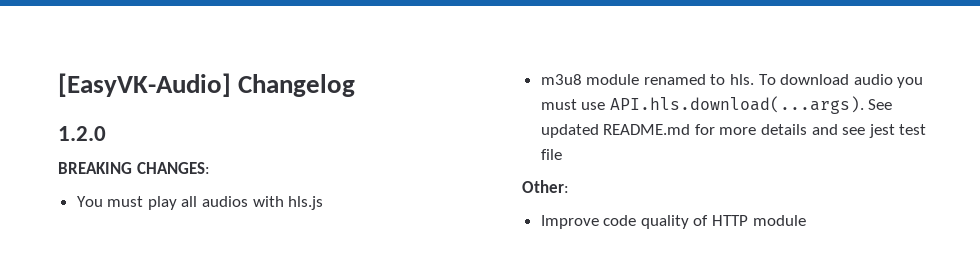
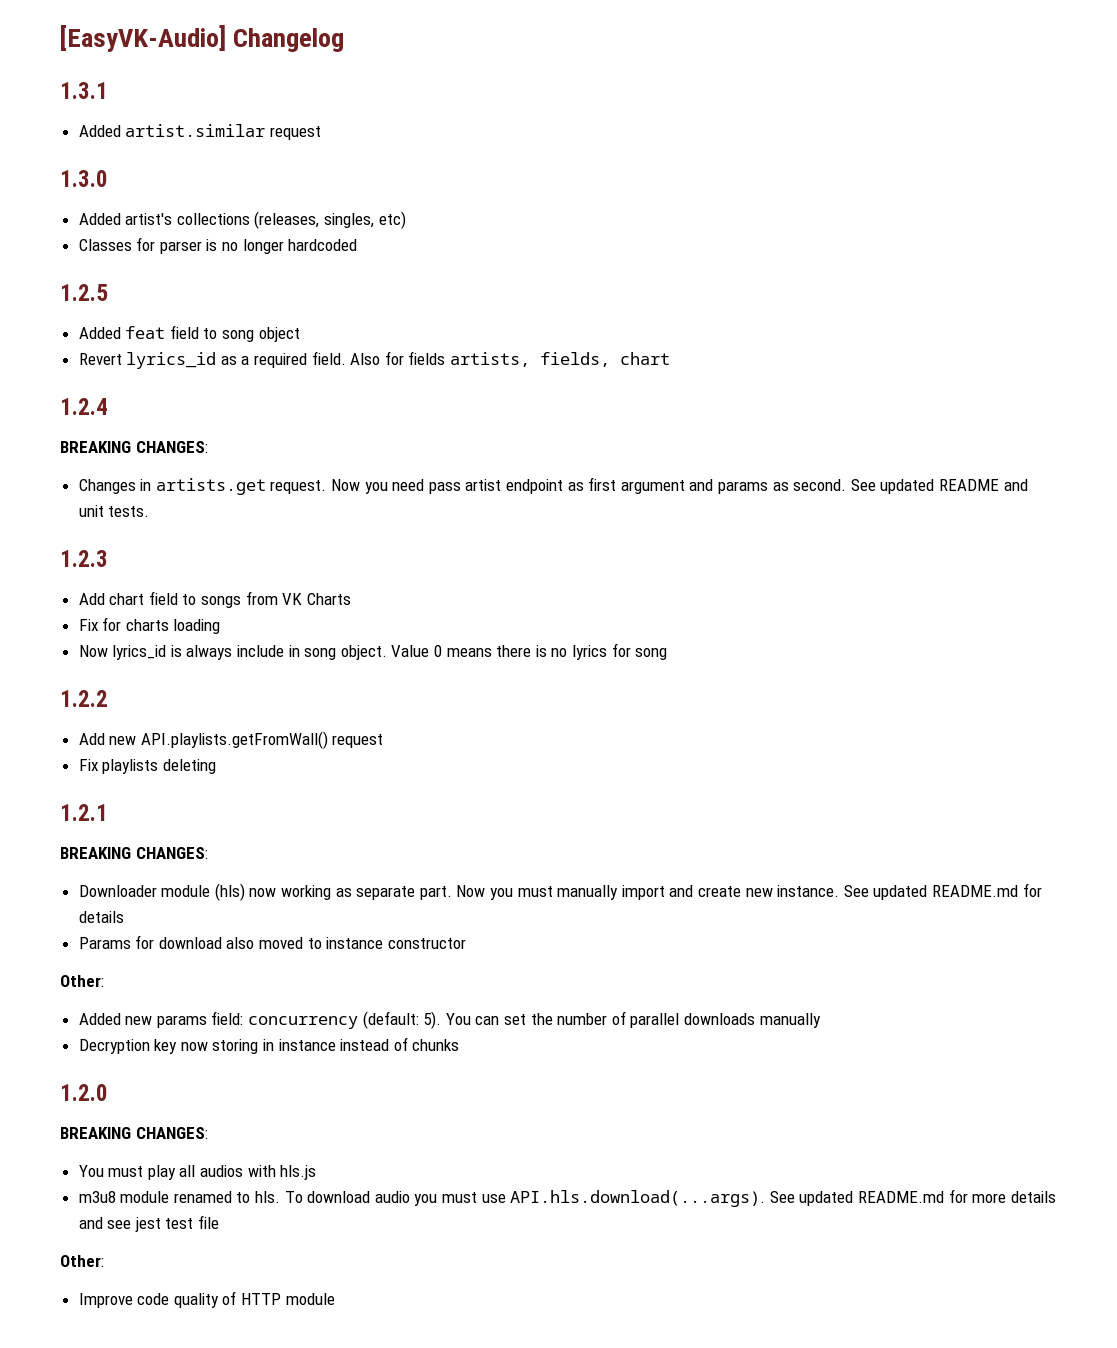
(356, 85) none -> [60,82,108,99] [78,124,321,140] [60,170,108,187] [78,211,406,229] [78,237,358,254] [60,284,108,301] [78,325,300,342] [78,351,671,369] [60,398,108,415] [60,441,208,453] [78,477,1028,495] [78,505,150,517] [60,550,108,567] [78,591,351,608] [78,617,221,634] [78,643,668,660] [60,690,108,707] [78,731,384,749] [78,759,216,774] [60,804,108,821] [60,847,208,859] [78,883,1042,901] [78,911,124,923] [78,935,466,949] [60,975,104,987] [78,1011,821,1029] [78,1037,460,1054] // 1.3.1 // Added artist.similar request // 1.3.0 // Added artist's collections (releases, singles, etc) // Classes for parser is no longer hardcoded // 1.2.5 // Added feat field to song object // Revert lyrics_id as a required field. Also for fields artists, fields, chart // 1.2.4 // BREAKING CHANGES: // Changes in artists.get request. Now you need pass artist endpoint as first argument and params as second. See updated README and unit tests. // 1.2.3 // Add chart field to songs from VK Charts // Fix for charts loading // Now lyrics_id is always include in song object. Value 0 means there is no lyrics for song // 1.2.2 // Add new API.playlists.getFromWall() request // Fix playlists deleting // 1.2.1 // BREAKING CHANGES: // Downloader module (hls) now working as separate part. Now you must manually import and create new instance. See updated README.md for details // Params for download also moved to instance constructor // Other: // Added new params field: concurrency (default: 5). You can set the number of parallel downloads manually // Decryption key now storing in instance instead of chunks

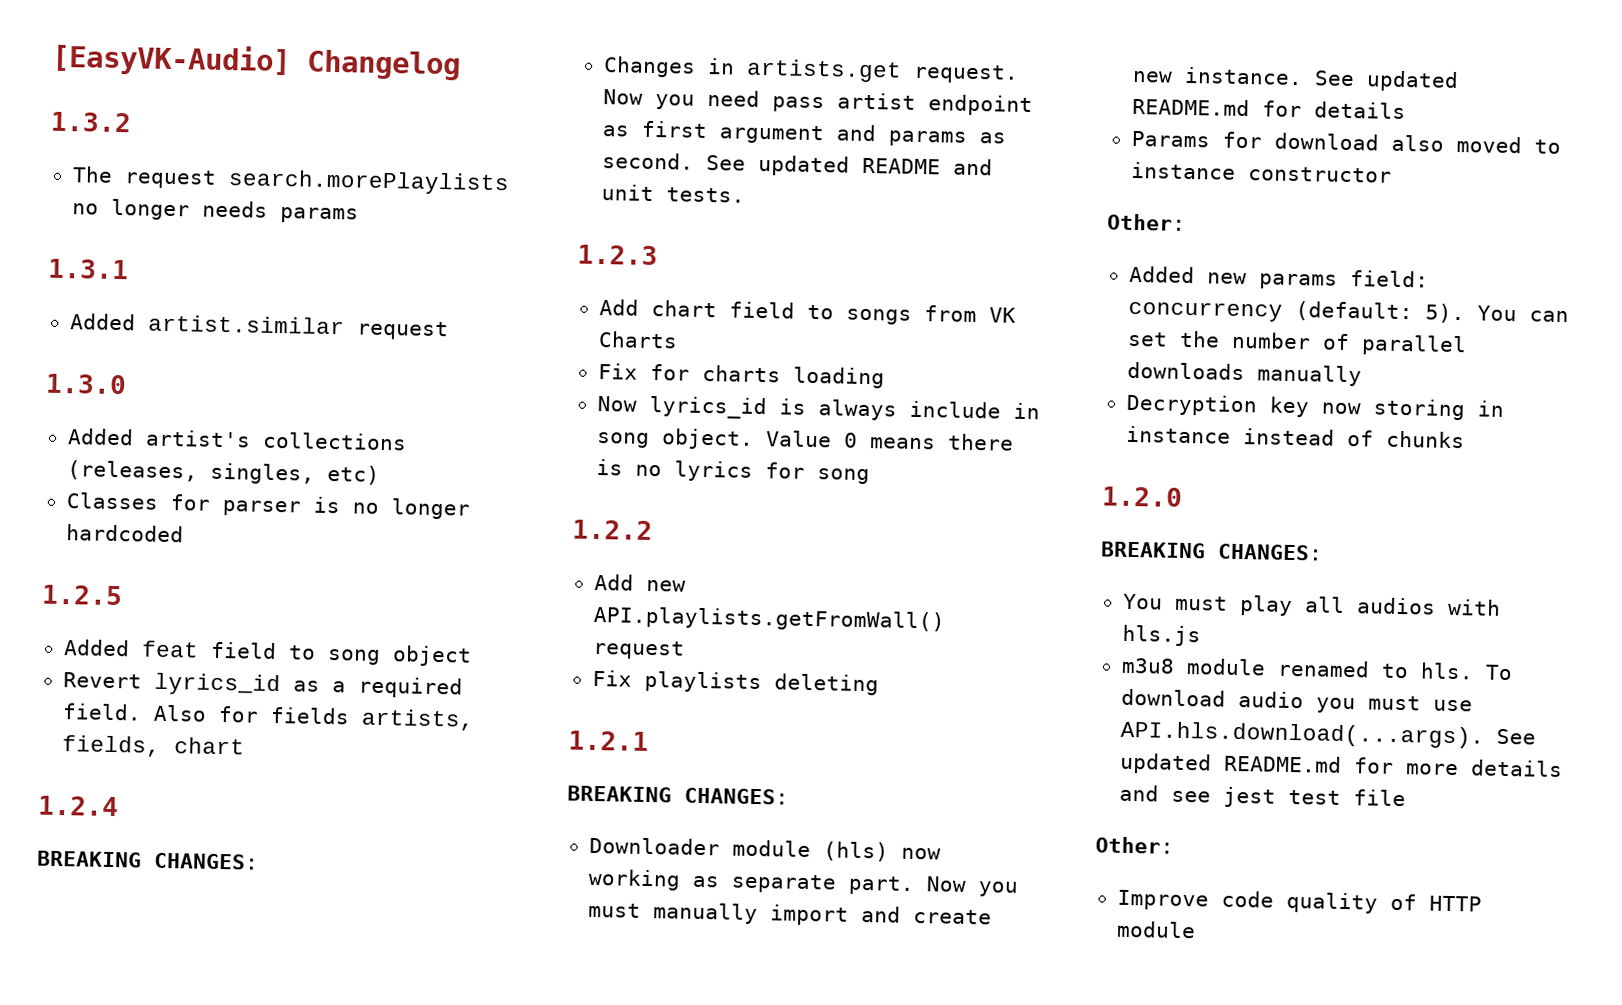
(345, 40) none -> [50,111,132,133] [71,166,510,196] [71,198,359,224] // 1.3.2 // The request search.morePlaylists no longer needs params

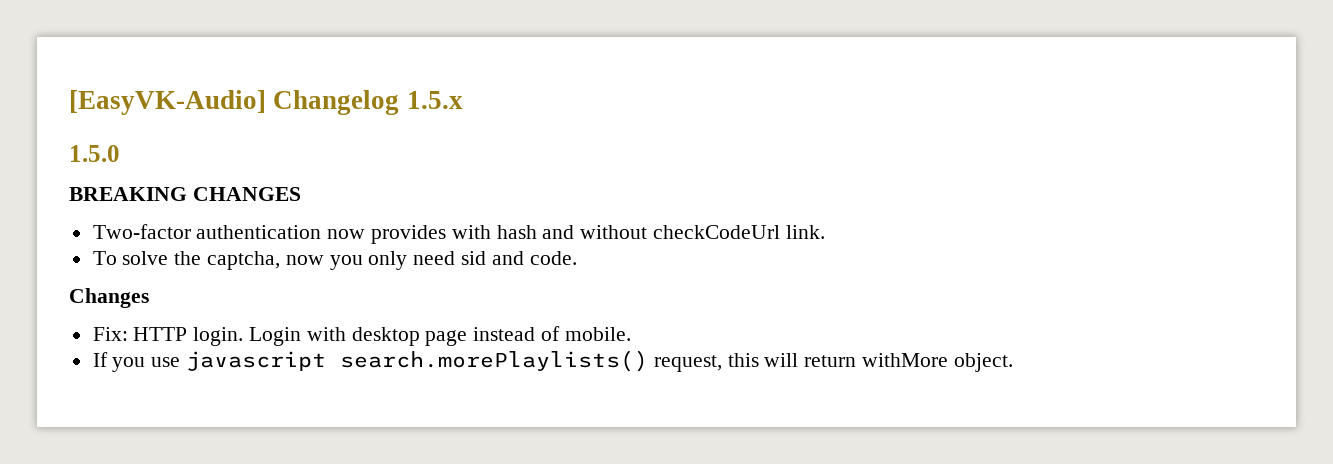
[50,111,132,133] [71,166,510,196] [71,198,359,224] [48,258,129,280] [69,313,449,341] [45,373,127,395] [66,428,407,451] [66,460,380,485] [65,492,470,520] [65,524,184,543] [41,584,123,606] [63,639,472,667] [62,672,463,699] [61,703,475,731] [61,735,245,757] [38,795,119,817] [37,850,259,870] [602,56,1019,84] [602,89,1033,117] [601,120,1006,147] [601,152,993,177] [600,184,745,203] [577,244,658,266] [598,299,1016,325] [597,330,678,349] [597,362,885,389] [596,395,1040,421] [595,428,1014,451] [595,458,870,485] [572,519,653,541] [593,573,686,592] [592,605,945,633] [592,639,685,660] [591,669,879,696] [568,730,649,752] [567,785,789,805] [588,836,941,862] [587,868,1018,897] [587,902,992,926] [1131,66,1459,93] [1131,97,1406,120] [1130,130,1561,154] [1130,161,1392,183] [1107,213,1186,231] [1128,265,1429,290] [1127,300,1569,324] [1126,330,1467,357] [1126,361,1362,387] [1125,393,1505,421] [1125,425,1465,449] [1101,486,1183,507] [1101,541,1323,561] [1122,593,1501,617] [1121,624,1201,647] [1120,657,1513,681] [1120,688,1473,714] [1119,720,1536,749] [1119,752,1563,778] [1118,784,1406,808] [1095,836,1174,854] [1116,889,1482,914] [1115,920,1196,939] // 1.3.2 // The request search.morePlaylists no longer needs params // 1.3.1 // Added artist.similar request // 1.3.0 // Added artist's collections (releases, singles, etc) // Classes for parser is no longer hardcoded // 1.2.5 // Added feat field to song object // Revert lyrics_id as a required field. Also for fields artists, fields, chart // 1.2.4 // BREAKING CHANGES: // Changes in artists.get request. Now you need pass artist endpoint as first argument and params as second. See updated README and unit tests. // 1.2.3 // Add chart field to songs from VK Charts // Fix for charts loading // Now lyrics_id is always include in song object. Value 0 means there is no lyrics for song // 1.2.2 // Add new API.playlists.getFromWall() request // Fix playlists deleting // 1.2.1 // BREAKING CHANGES: // Downloader module (hls) now working as separate part. Now you must manually import and create new instance. See updated README.md for details // Params for download also moved to instance constructor // Other: // Added new params field: concurrency (default: 5). You can set the number of parallel downloads manually // Decryption key now storing in instance instead of chunks // 1.2.0 // BREAKING CHANGES: // You must play all audios with hls.js // m3u8 module renamed to hls. To download audio you must use API.hls.download(...args). See updated README.md for more details and see jest test file // Other: // Improve code quality of HTTP module -> [406,91,463,109] [69,145,120,162] [69,187,301,201] [92,224,825,244] [92,251,577,270] [69,288,149,308] [92,326,631,346] [92,350,1013,372] 1.5.x // 1.5.0 // BREAKING CHANGES // Two-factor authentication now provides with hash and without checkCodeUrl link. // To solve the captcha, now you only need sid and code. // Changes // Fix: HTTP login. Login with desktop page instead of mobile. // If you use javascript search.morePlaylists() request, this will return withMore object.

